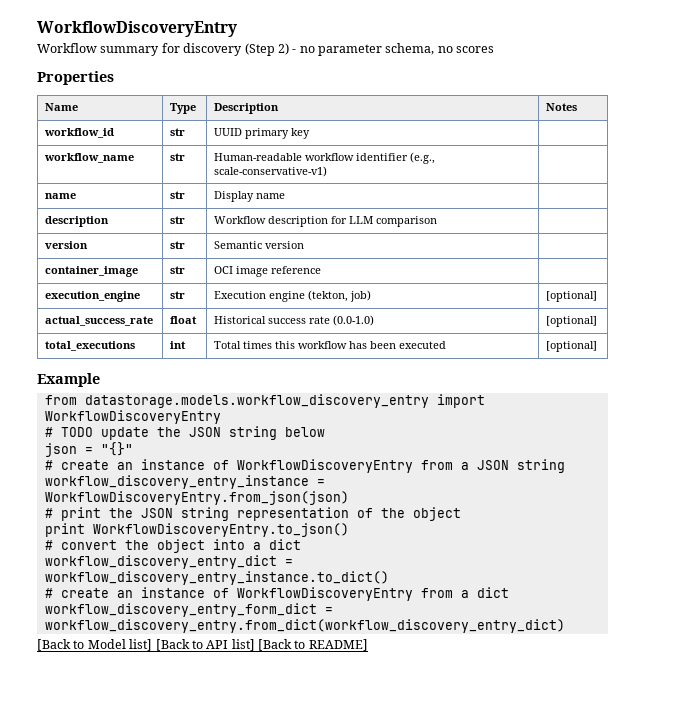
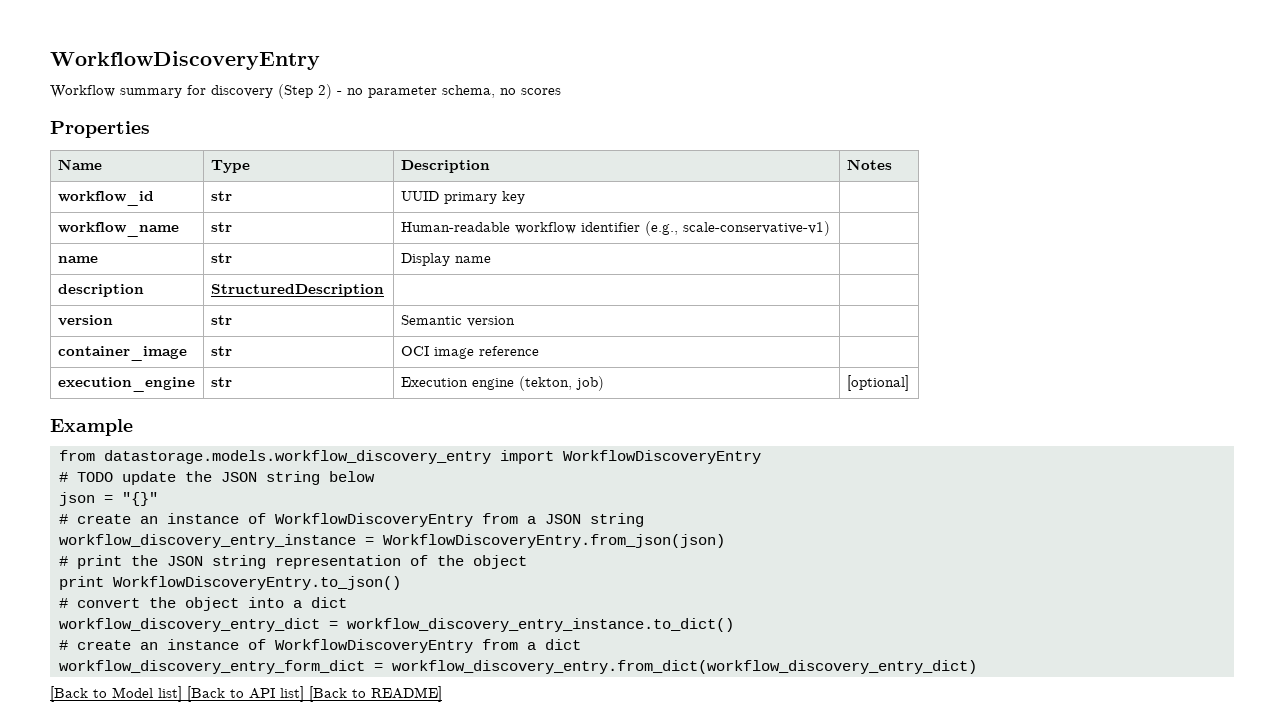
[170,216,186,224] [214,216,438,227] str | Workflow description for LLM comparison -> [210,284,384,297] StructuredDescription |
[45,316,154,326] [170,316,198,324] [214,315,375,326] [546,316,598,327] [45,341,136,351] [170,341,187,349] [214,341,447,349] [546,341,598,352] // actual_success_rate | float | Historical success rate (0.0-1.0) | [optional] // total_executions | int | Total times this workflow has been executed | [optional] -> (909, 383) none

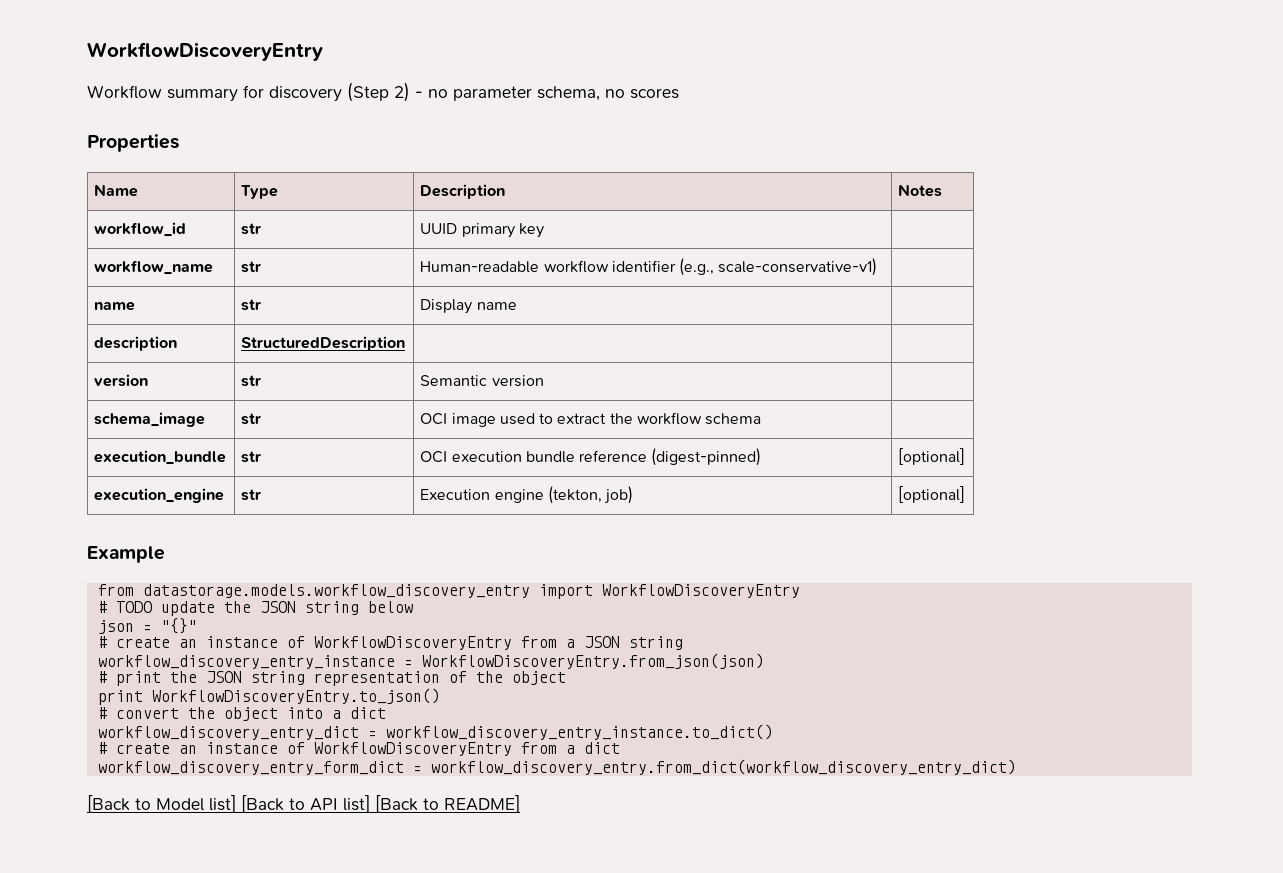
[57,346,187,361] container_image -> [94,412,206,427] schema_image
(474, 353) none -> [499,412,762,425] [94,450,227,465] [241,451,262,463] [420,451,575,463] used to extract the workflow schema | // execution_bundle | str | OCI execution bundle
(539, 351) | -> [651,448,762,466] [898,448,966,465] (digest-pinned) | [optional]

